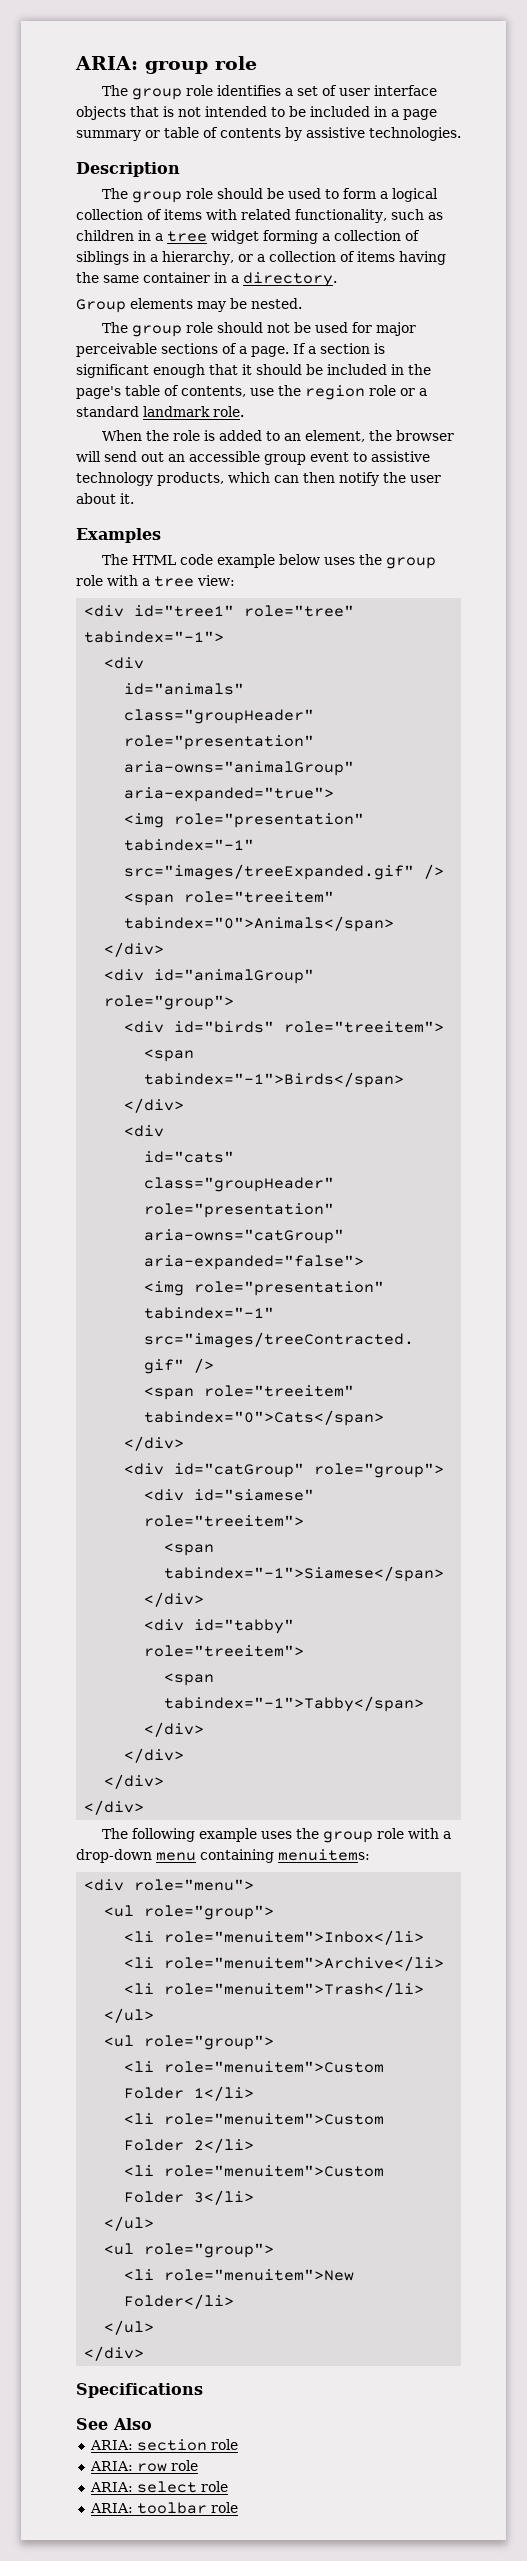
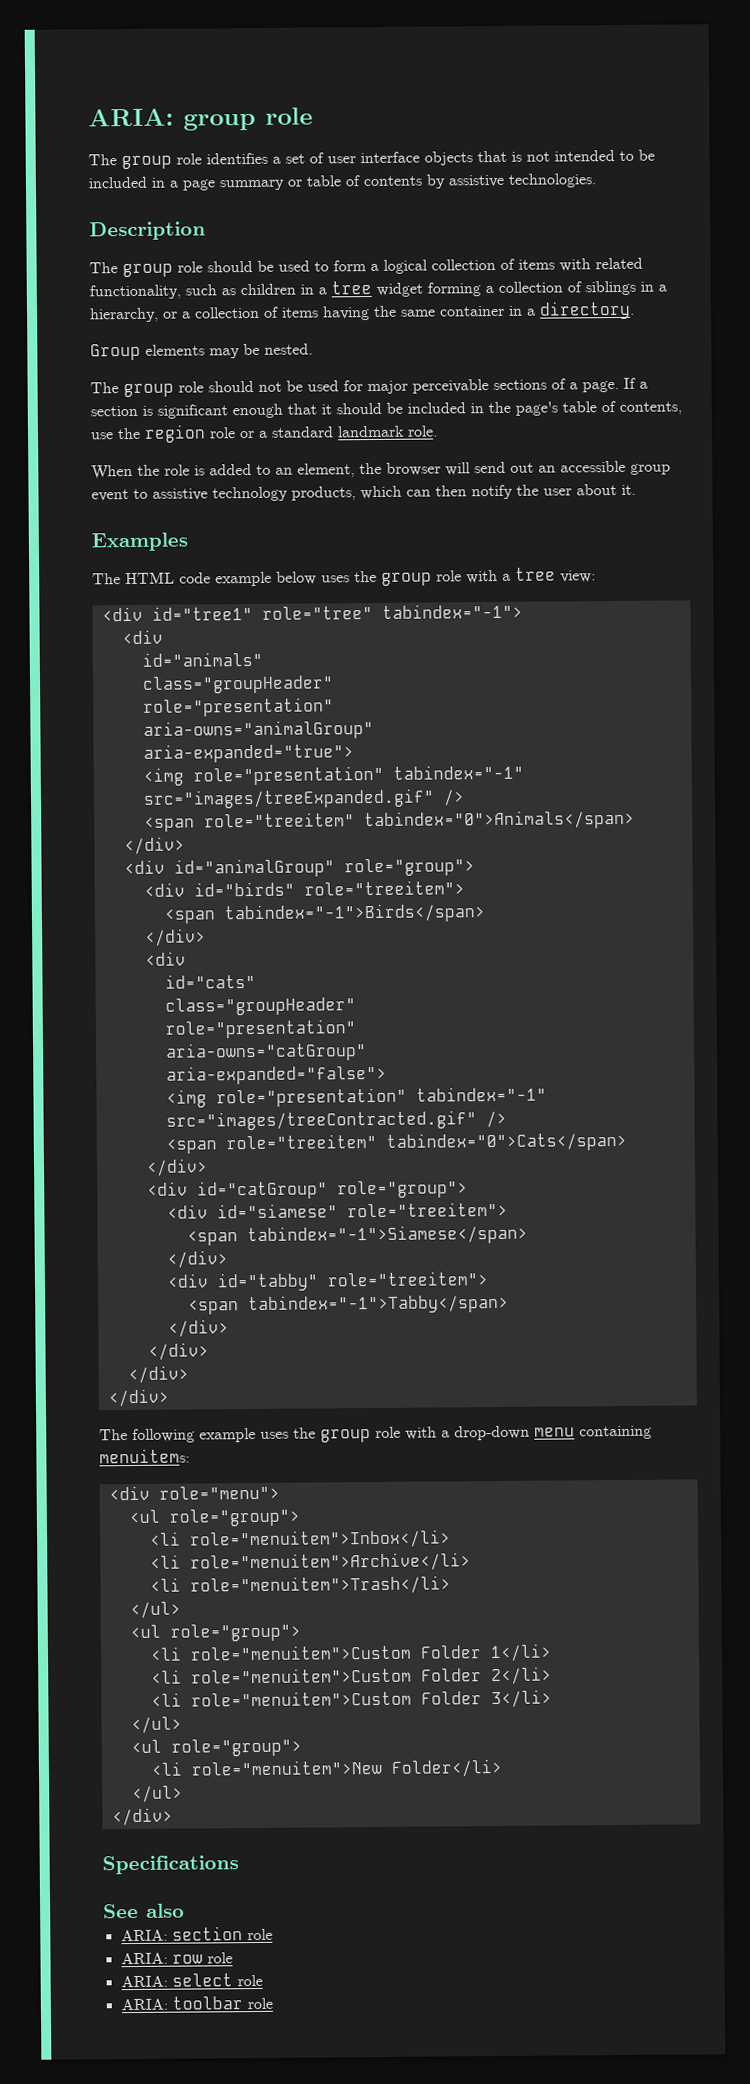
[113,2418,152,2430] Also -> [146,1903,185,1918] also

